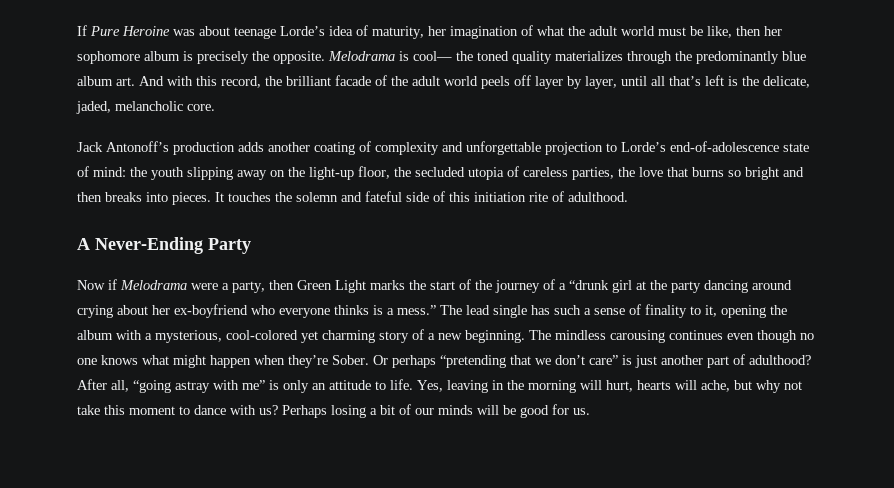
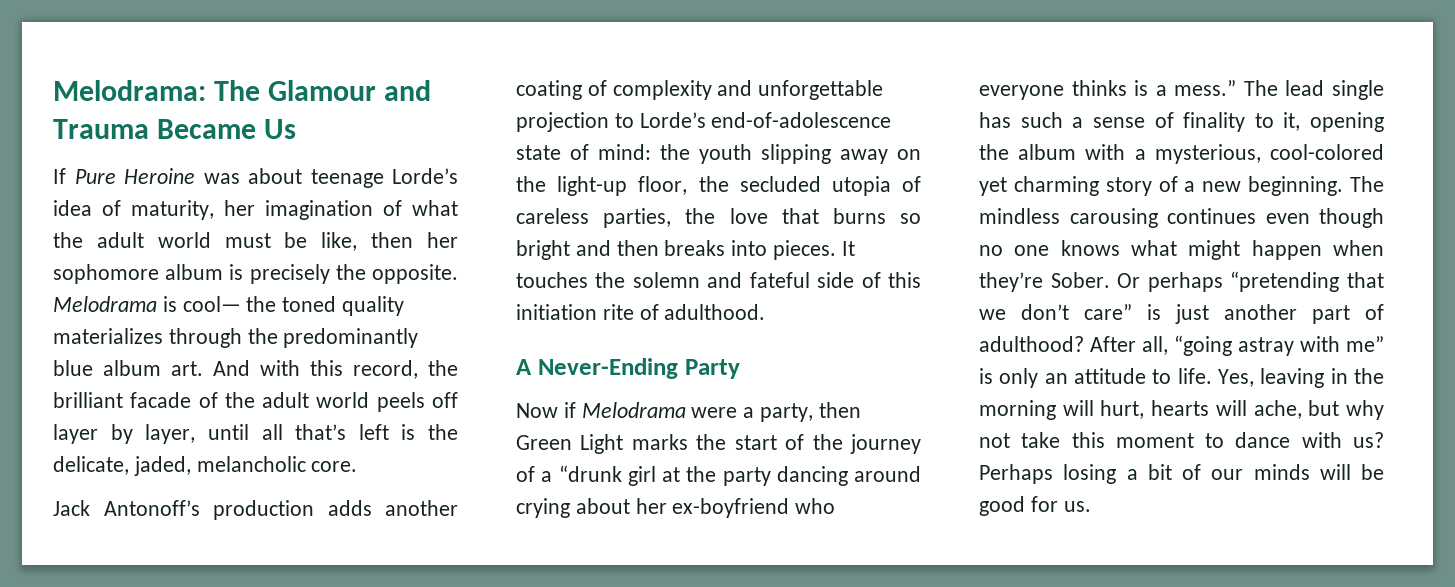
(77, 30) none -> [53,80,431,101] [53,119,296,139] Melodrama: The Glamour and Trauma Became Us //

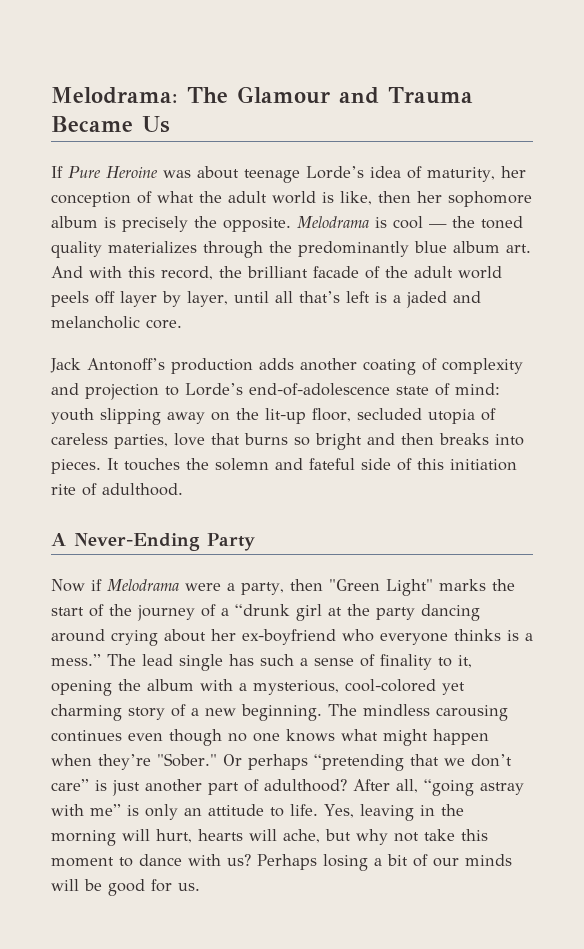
[265,200,373,220] imagination -> [51,192,131,207] conception
[224,232,308,248] must be -> [322,192,334,203] is
[182,296,241,312] cool— -> [392,216,447,229] cool —
[428,424,458,440] [53,456,191,476] the delicate, jaded, -> [393,291,481,308] a jaded and
[758,80,884,100] unforgettable -> (79, 389) none
[660,144,690,160] the -> (500, 389) none
[557,176,729,196] light-up floor, the -> [265,408,351,424] lit-up floor,
[685,208,716,224] the -> (168, 441) none
[516,434,624,454] Green Light -> [328,579,433,596] "Green Light"
[1050,272,1110,288] Sober. -> [157,753,217,767] "Sober."

